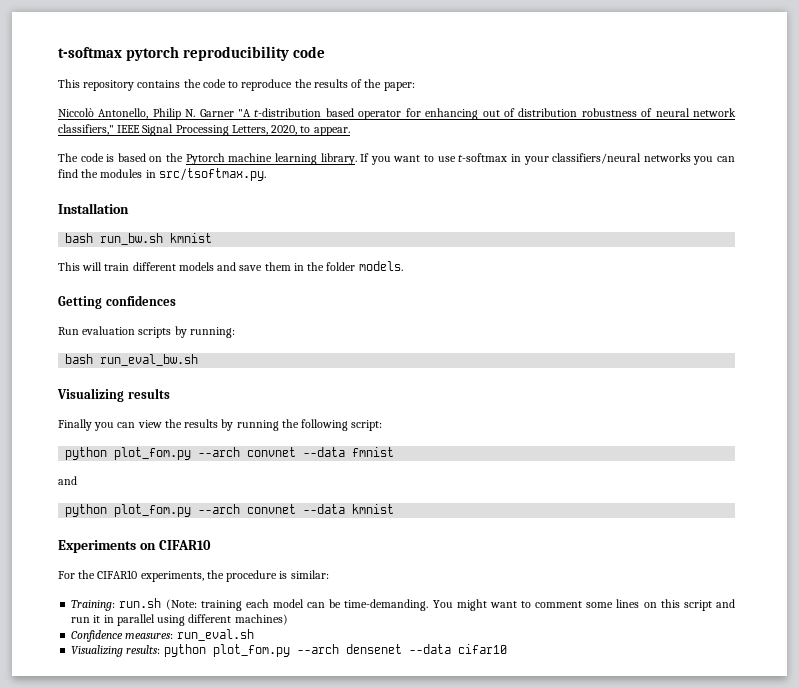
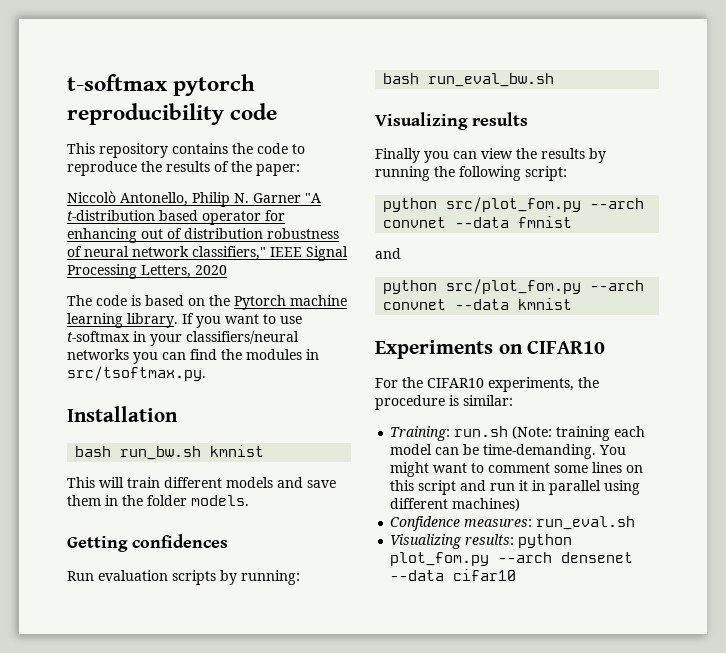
[271,125,350,136] 2020, to appear. -> [195,265,227,275] 2020
[114,447,192,460] plot_fom.py -> [446,197,582,212] src/plot_fom.py
[114,504,192,517] plot_fom.py -> [446,279,582,294] src/plot_fom.py

